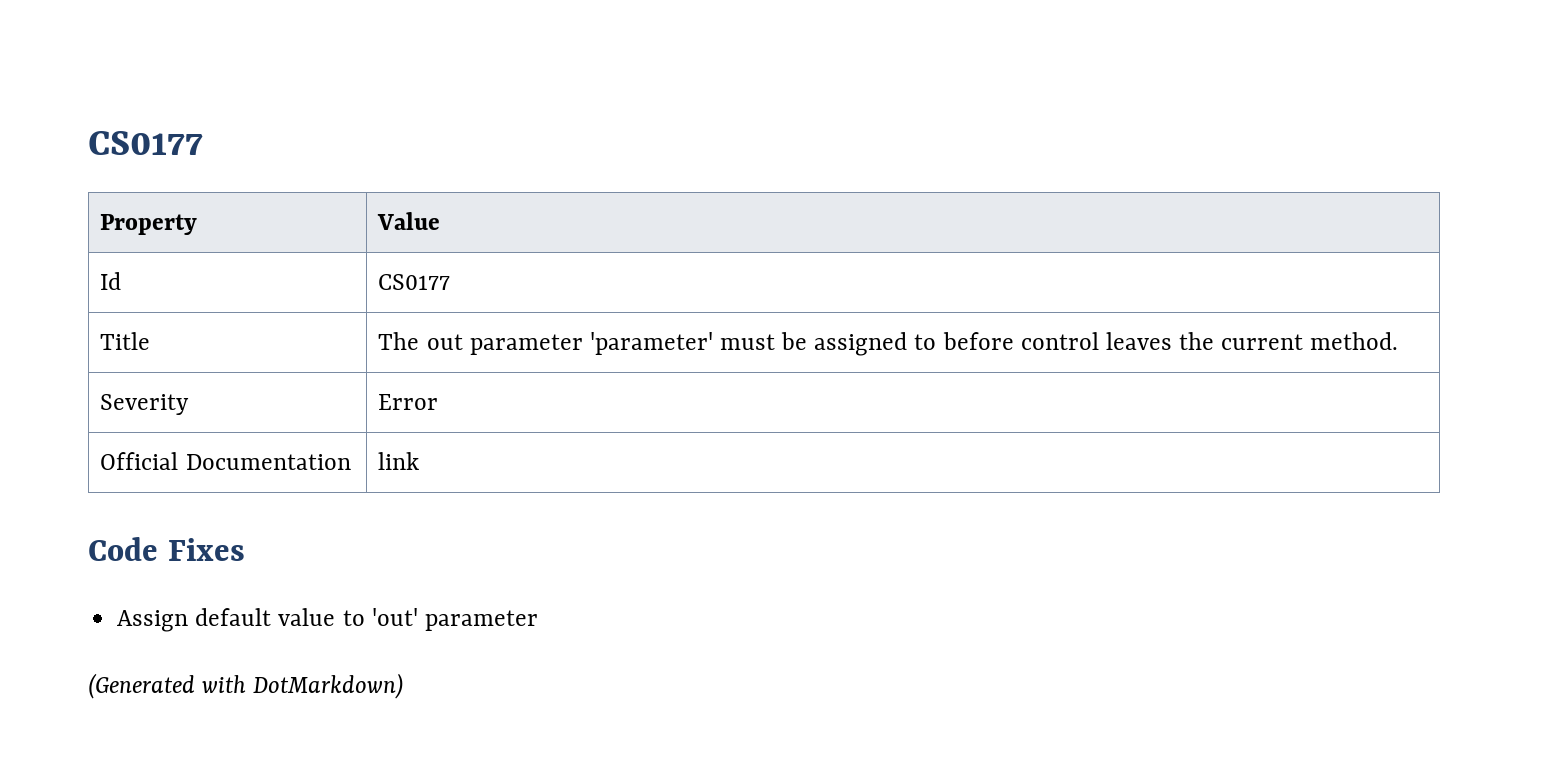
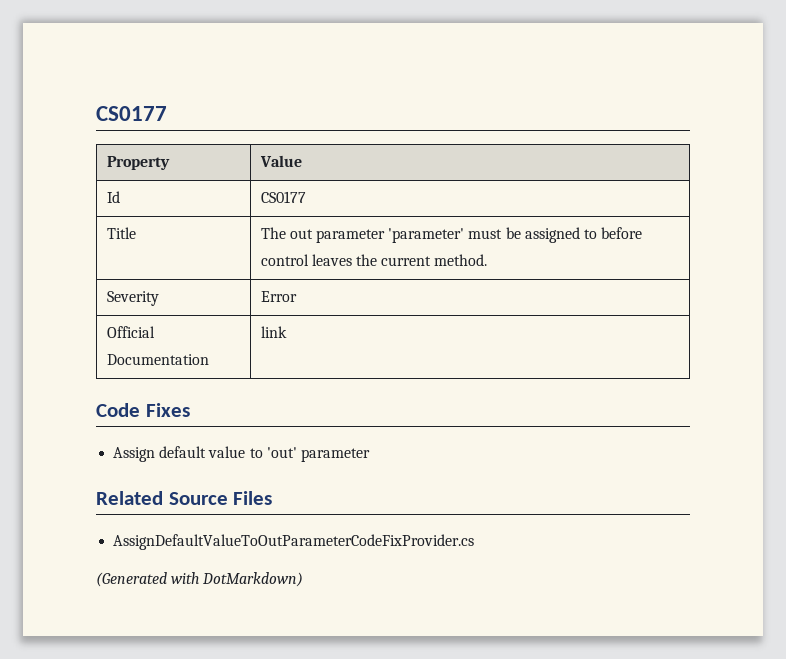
(538, 620) none -> [96,491,273,505] [113,534,475,550] // Related Source Files // AssignDefaultValueToOutParameterCodeFixProvider.cs

